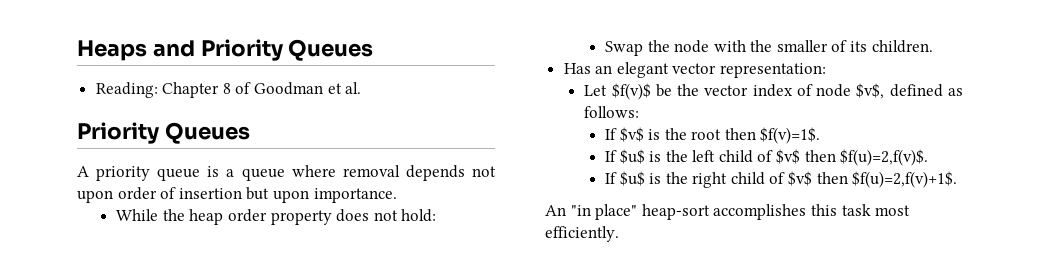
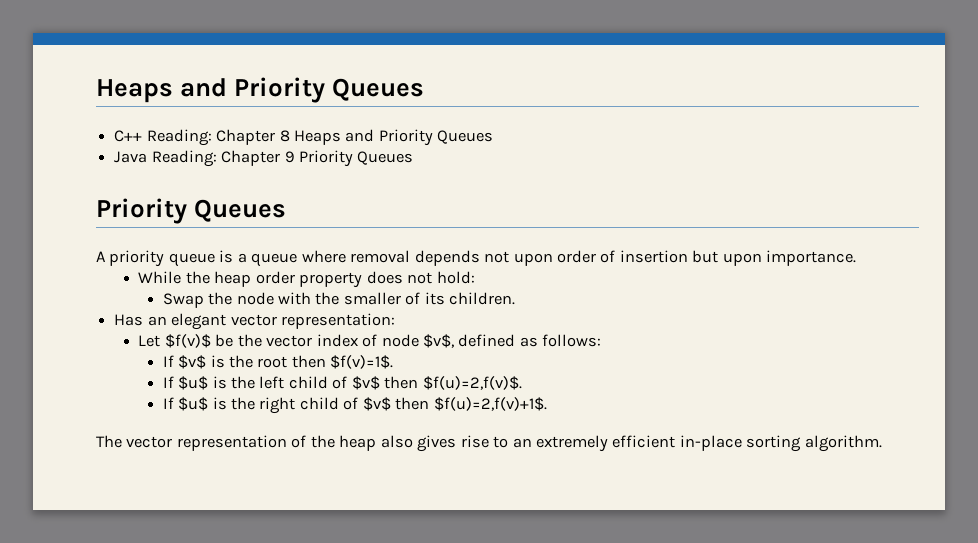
[77,39,374,61] Heaps and Priority Queues // -> [96,77,425,103] [114,130,143,142] Heaps and Priority Queues // C++
[235,82,362,95] of Goodman et al. -> [293,129,494,146] [114,150,414,167] Heaps and Priority Queues // Java Reading: Chapter 9 Priority Queues
[545,204,911,220] [545,226,619,242] An "in place" heap-sort accomplishes this task most efficiently. -> [96,435,882,452] The vector representation of the heap also gives rise to an extremely efficient in-place sorting algorithm.

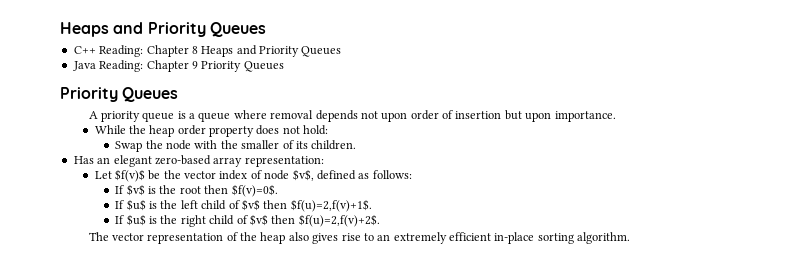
[230,314,277,326] vector -> [154,155,243,167] zero-based array
[330,355,394,369] $f(v)=1$. -> [231,184,278,197] $f(v)=0$.
[422,376,522,390] $f(u)=2,f(v)$. -> [290,199,372,212] $f(u)=2,f(v)+1$.
[433,397,547,411] $f(u)=2,f(v)+1$. -> [298,214,380,227] $f(u)=2,f(v)+2$.

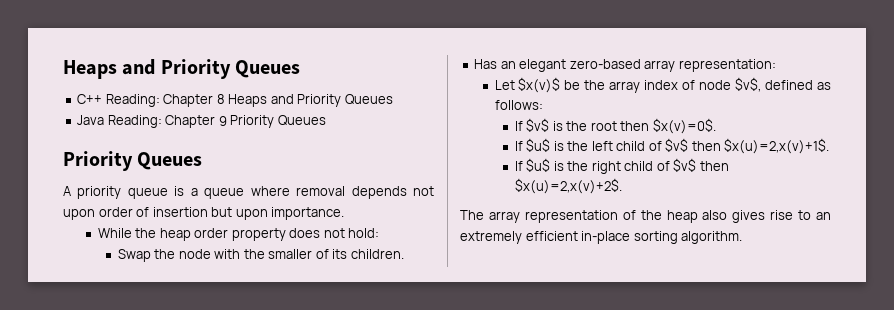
[114,169,145,182] $f(v)$ -> [518,77,561,93] $x(v)$
[184,171,217,179] vector -> [609,81,641,93] array
[231,184,278,197] $f(v)=0$. -> [652,118,716,134] $x(v)=0$.
[290,199,372,212] $f(u)=2,f(v)+1$. -> [724,138,830,154] $x(u)=2,x(v)+1$.
[298,214,380,227] $f(u)=2,f(v)+2$. -> [514,178,622,194] $x(u)=2,x(v)+2$.
[111,233,144,241] vector -> [488,211,520,223] array

